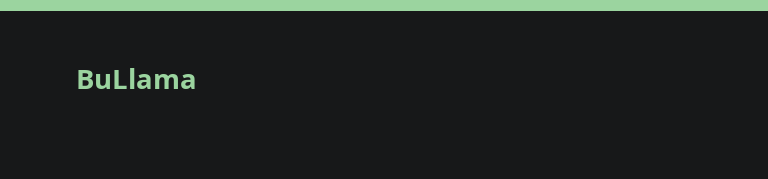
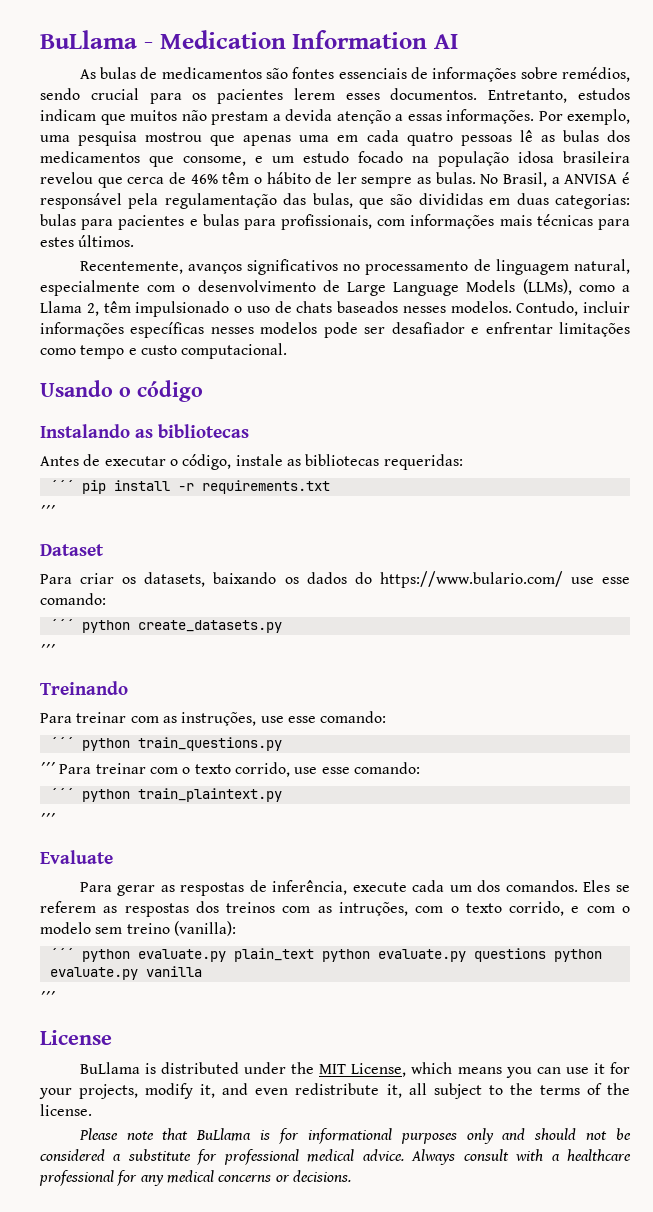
[76,68,197,89] BuLlama -> [40,30,458,49] [79,67,630,82] [40,88,630,104] [40,109,630,125] [40,130,631,146] [40,151,630,167] [40,172,630,188] [40,193,631,209] [40,214,630,230] [40,235,135,247] [79,259,630,275] [40,279,630,296] [40,301,630,317] [40,322,631,338] [40,343,288,359] [40,380,203,402] [40,424,249,438] [40,454,463,470] [49,480,330,494] [40,505,55,517] [40,544,104,556] [40,571,631,588] [40,593,106,605] [49,619,282,633] [40,644,55,656] [40,681,128,695] [40,711,387,726] [49,737,282,751] [40,762,420,777] [49,788,282,802] [40,813,55,825] [40,850,113,864] [79,880,630,896] [40,901,631,917] [40,921,236,936] [49,948,602,962] [49,966,202,980] [40,991,55,1003] [40,1030,112,1045] [79,1062,630,1078] [39,1083,630,1099] [40,1104,92,1116] [78,1128,632,1144] [40,1149,631,1165] [39,1170,351,1186] BuLlama - Medication Information AI // As bulas de medicamentos são fontes essenciais de informações sobre remédios, sendo crucial para os pacientes lerem esses documentos. Entretanto, estudos indicam que muitos não prestam a devida atenção a essas informações. Por exemplo, uma pesquisa mostrou que apenas uma em cada quatro pessoas lê as bulas dos medicamentos que consome, e um estudo focado na população idosa brasileira revelou que cerca de 46% têm o hábito de ler sempre as bulas. No Brasil, a ANVISA é responsável pela regulamentação das bulas, que são divididas em duas categorias: bulas para pacientes e bulas para profissionais, com informações mais técnicas para estes últimos. // Recentemente, avanços significativos no processamento de linguagem natural, especialmente com o desenvolvimento de Large Language Models (LLMs), como a Llama 2, têm impulsionado o uso de chats baseados nesses modelos. Contudo, incluir informações específicas nesses modelos pode ser desafiador e enfrentar limitações como tempo e custo computacional. // Usando o código // Instalando as bibliotecas // Antes de executar o código, instale as bibliotecas requeridas: // ´´´ pip install -r requirements.txt // ´´´ // Dataset // Para criar os datasets, baixando os dados do https://www.bulario.com/ use esse comando: // ´´´ python create_datasets.py // ´´´ // Treinando // Para treinar com as instruções, use esse comando: // ´´´ python train_questions.py // ´´´ Para treinar com o texto corrido, use esse comando: // ´´´ python train_plaintext.py // ´´´ // Evaluate // Para gerar as respostas de inferência, execute cada um dos comandos. Eles se referem as respostas dos treinos com as intruções, com o texto corrido, e com o modelo sem treino (vanilla): // ´´´ python evaluate.py plain_text python evaluate.py questions python evaluate.py vanilla // ´´´ // License // BuLlama is distributed under the MIT License, which means you can use it for your projects, modify it, and even redistribute it, all subject to the terms of the license. // Please note that BuLlama is for informational purposes only and should not be considered a substitute for professional medical advice. Always consult with a healthcare professional for any medical concerns or decisions.

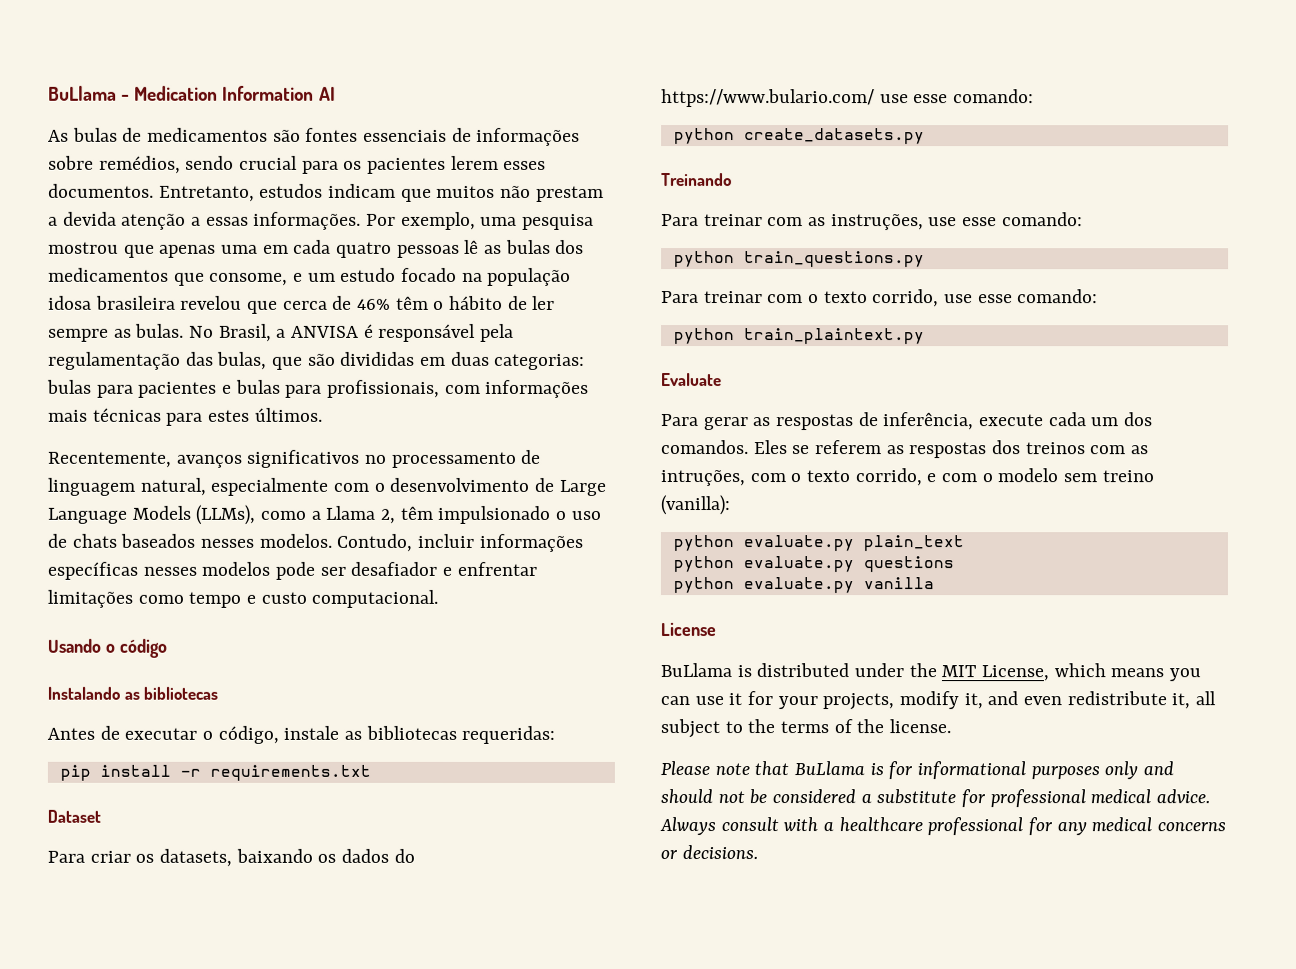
[49,480,74,491] ´´´ -> (556, 734) none
[40,505,55,517] // ´´´ -> (371, 772) none
[49,619,74,630] ´´´ -> (1035, 96) none
[40,644,55,656] // ´´´ -> (925, 136) none
[49,737,74,748] ´´´ -> (1083, 219) none
[40,762,55,774] ´´´ -> (925, 259) none
[49,788,74,799] ´´´ -> (1099, 296) none
[40,813,55,825] // ´´´ -> (925, 336) none
[49,948,74,959] ´´´ -> (730, 505) none
(314, 955) none -> (964, 543) //
(546, 955) none -> (954, 564) //
[40,991,55,1003] // ´´´ -> (934, 583) none

